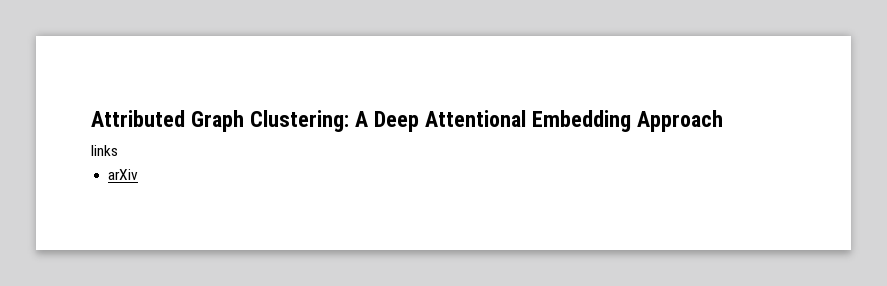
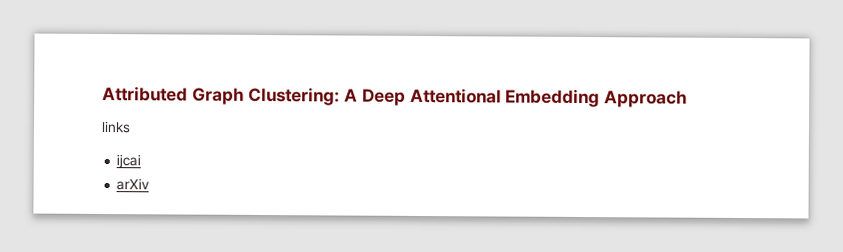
(118, 150) none -> [116,154,142,169] // ijcai

